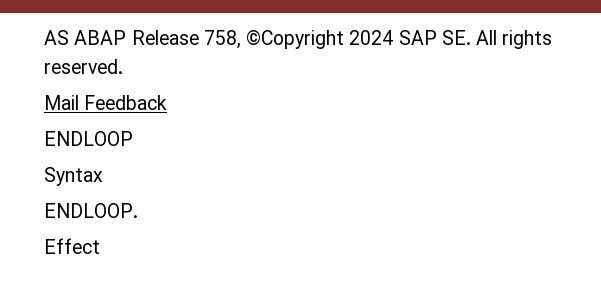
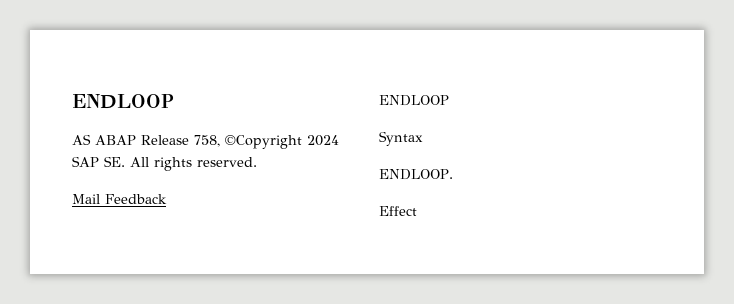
(44, 37) none -> [72,94,174,109] ENDLOOP //

